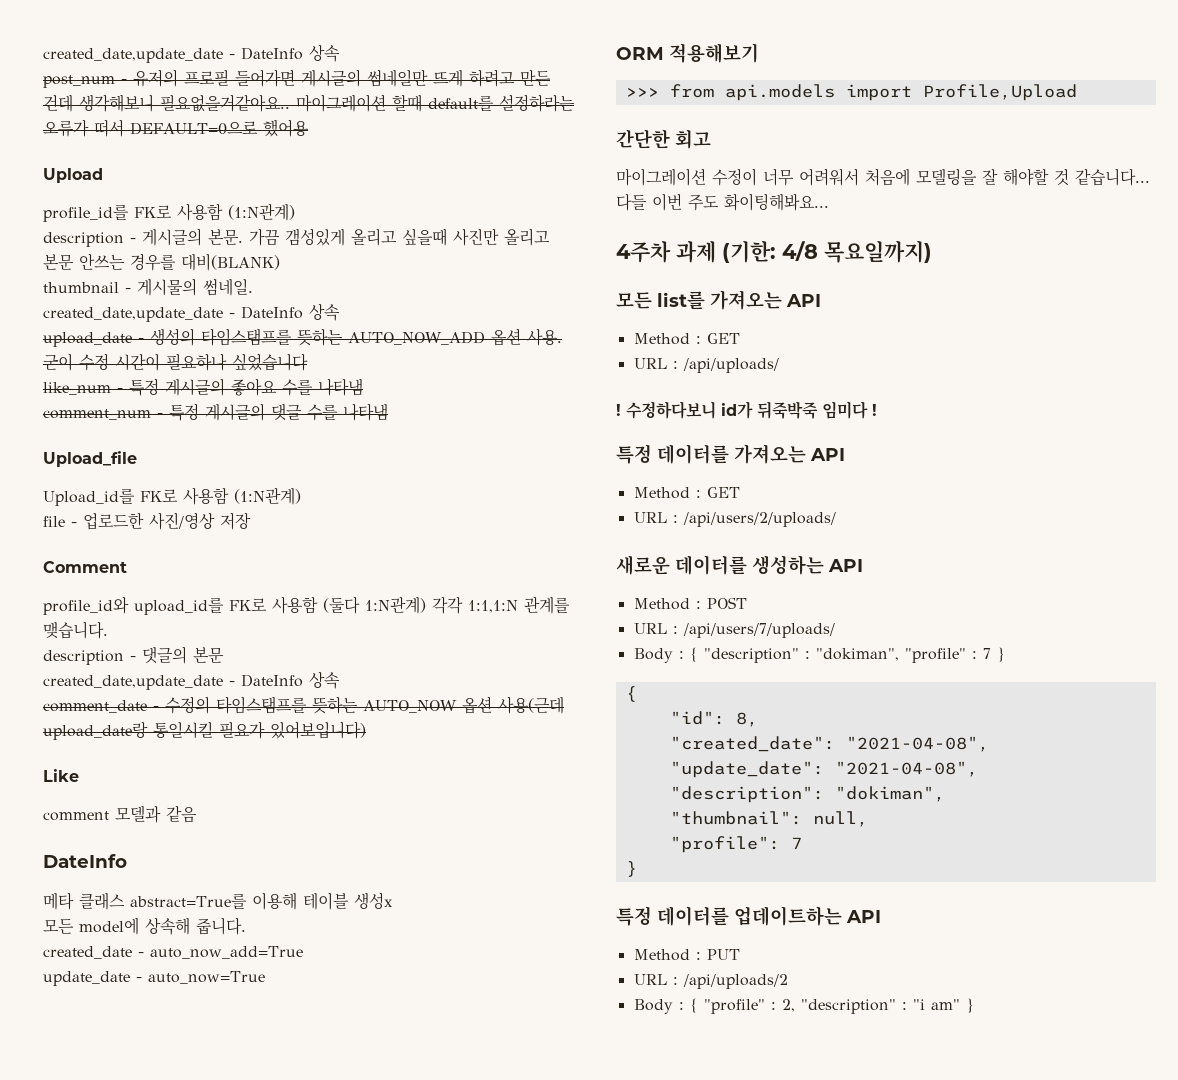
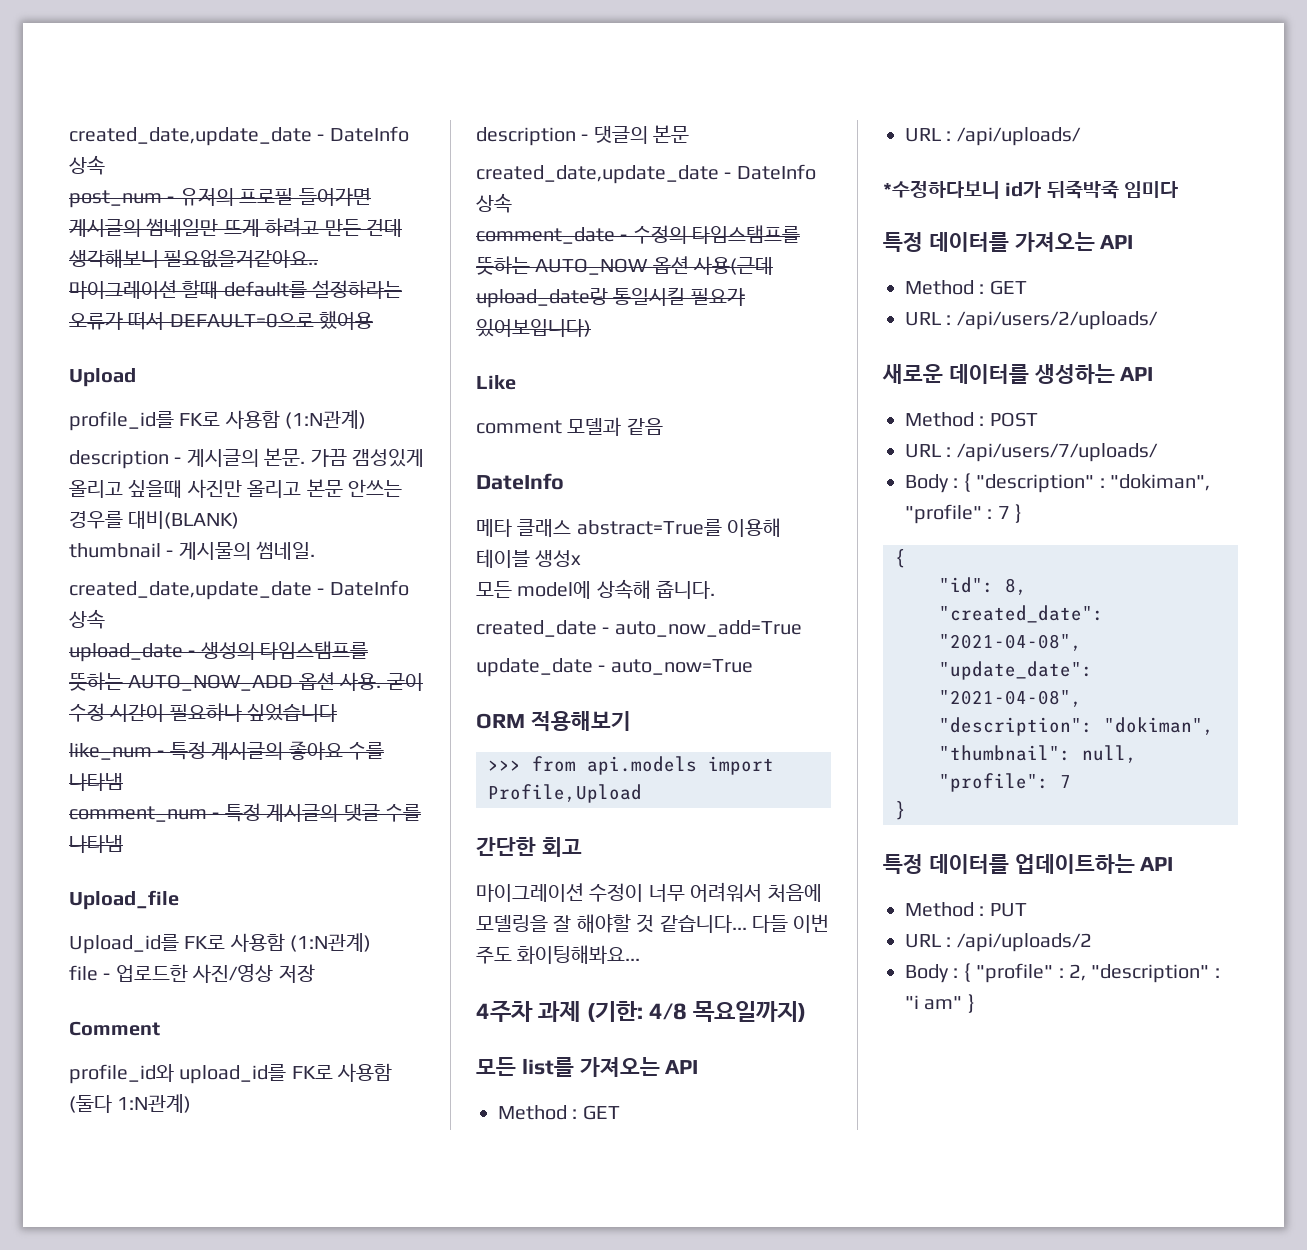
[432,596,570,614] [43,621,108,639] 각각 1:1,1:N 관계를 맺습니다. -> (192, 1103) none
[616,401,716,419] ! 수정하다보니 -> [883,180,1000,199] *수정하다보니
[872,404,877,416] ! -> (1179, 189) none

